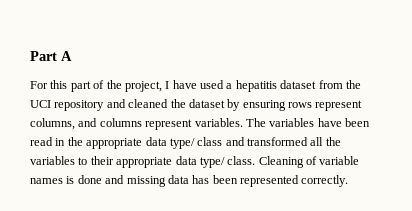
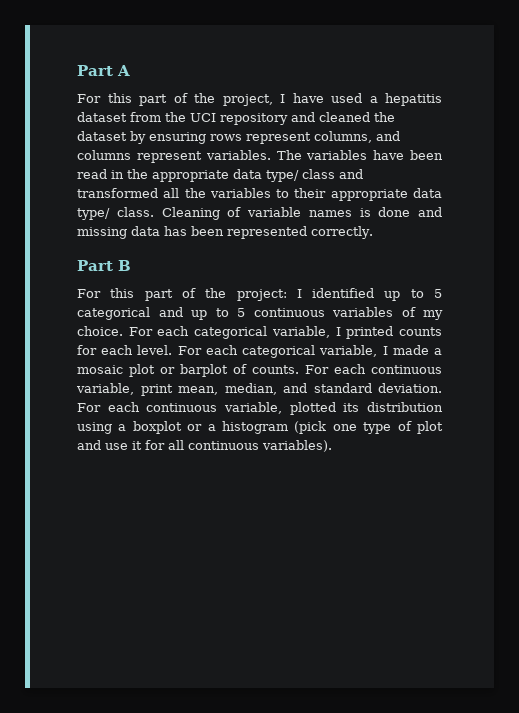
(349, 181) none -> [77,260,131,271] [77,288,443,301] [77,307,443,320] [77,326,442,339] [77,345,443,358] [77,364,442,377] [76,383,442,396] [77,402,443,415] [77,421,443,434] [77,440,332,452] // Part B // For this part of the project: I identified up to 5 categorical and up to 5 continuous variables of my choice. For each categorical variable, I printed counts for each level. For each categorical variable, I made a mosaic plot or barplot of counts. For each continuous variable, print mean, median, and standard deviation. For each continuous variable, plotted its distribution using a boxplot or a histogram (pick one type of plot and use it for all continuous variables).

